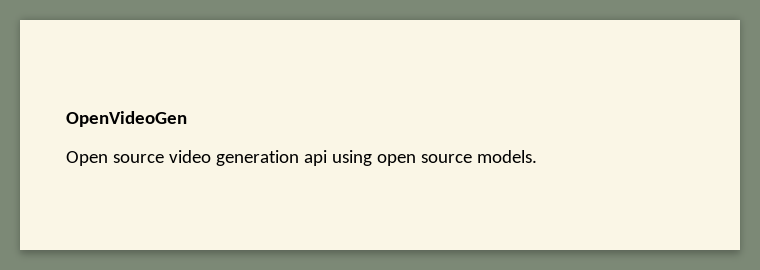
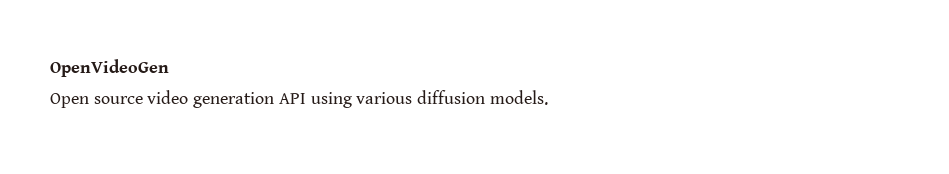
[303,150,472,166] api using open source -> [278,90,486,108] API using various diffusion

